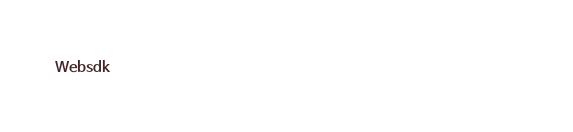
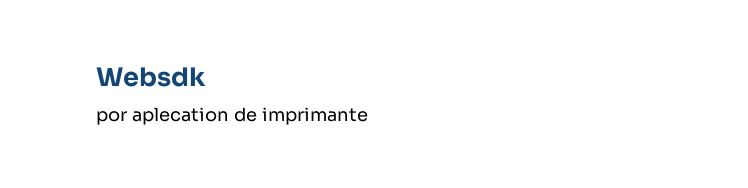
(111, 66) none -> [96,107,368,125] // por aplecation de imprimante

